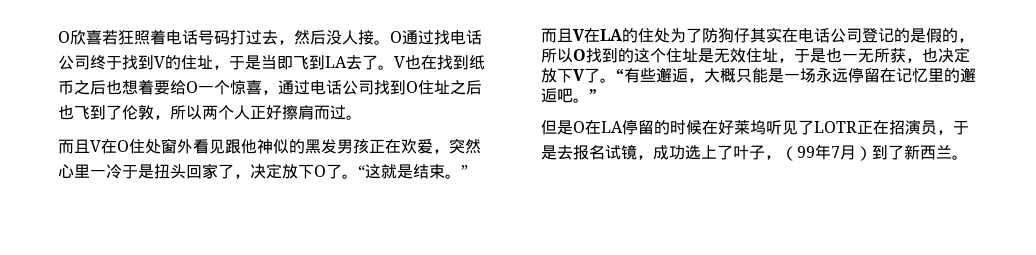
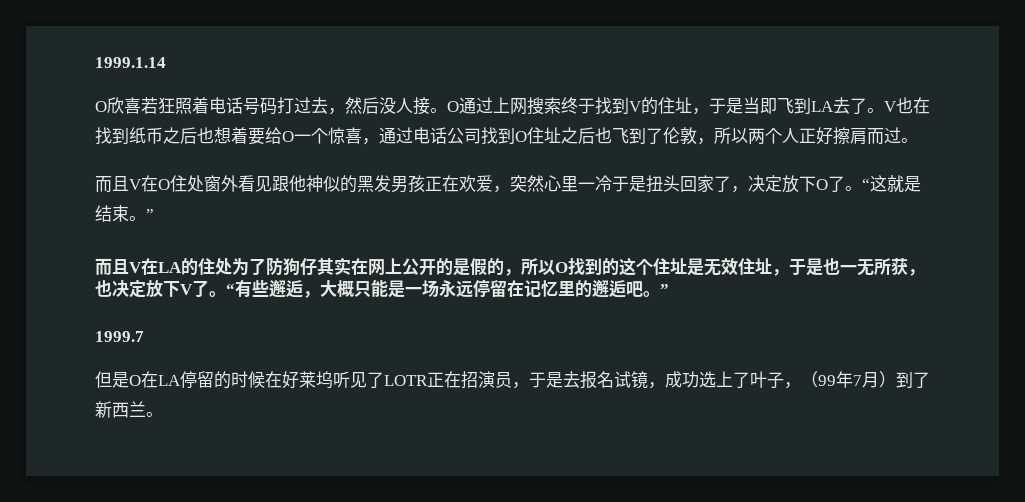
(58, 37) none -> [95,57,166,68] 1999.1.14 //
[434,30,482,45] [58,55,90,70] 找电话公司 -> [493,97,561,115] 上网搜索
[798,28,894,43] 电话公司登记 -> [368,258,436,276] 网上公开
(597, 95) none -> [95,331,144,342] // 1999.7

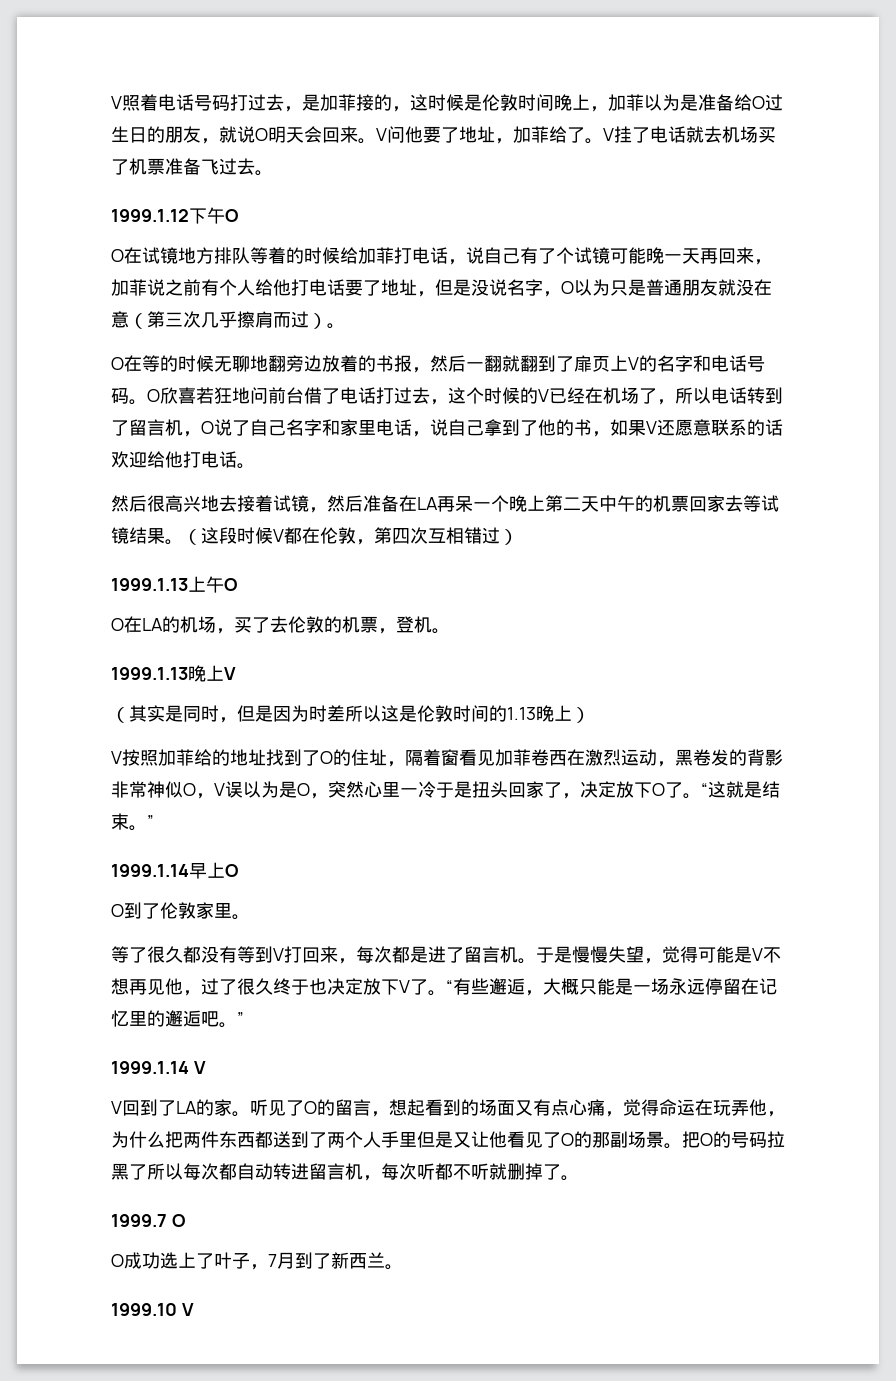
[95,57,166,68] [95,97,175,114] 1999.1.14 // O欣喜若狂 -> [111,96,122,109] V
[345,97,930,115] [95,127,918,145] [95,175,493,193] 然后没人接。O通过上网搜索终于找到V的住址，于是当即飞到LA去了。V也在找到纸币之后也想着要给O一个惊喜，通过电话公司找到O住址之后也飞到了伦敦，所以两个人正好擦肩而过。 // 而且V在O住处窗外看见跟他神似的黑发男孩正在欢爱 -> [302,94,783,112] [111,126,776,144] [111,158,273,176] [111,207,238,224] [111,247,772,265] [111,279,772,297] [111,311,345,329] [111,355,765,373] [111,387,783,405] [111,419,783,437] [111,451,255,469] [111,495,779,513] [111,527,518,545] [111,576,237,593] [111,616,450,634] [111,665,236,682] [111,705,590,723] [111,749,783,767] [111,781,310,799] 是加菲接的，这时候是伦敦时间晚上，加菲以为是准备给O过生日的朋友，就说O明天会回来。V问他要了地址，加菲给了。V挂了电话就去机场买了机票准备飞过去。 // 1999.1.12下午O // O在试镜地方排队等着的时候给加菲打电话，说自己有了个试镜可能晚一天再回来，加菲说之前有个人给他打电话要了地址，但是没说名字，O以为只是普通朋友就没在意（第三次几乎擦肩而过）。 // O在等的时候无聊地翻旁边放着的书报，然后一翻就翻到了扉页上V的名字和电话号码。O欣喜若狂地问前台借了电话打过去，这个时候的V已经在机场了，所以电话转到了留言机，O说了自己名字和家里电话，说自己拿到了他的书，如果V还愿意联系的话欢迎给他打电话。 // 然后很高兴地去接着试镜，然后准备在LA再呆一个晚上第二天中午的机票回家去等试镜结果。（这段时候V都在伦敦，第四次互相错过） // 1999.1.13上午O // O在LA的机场，买了去伦敦的机票，登机。 // 1999.1.13晚上V // （其实是同时，但是因为时差所以这是伦敦时间的1.13晚上） // V按照加菲给的地址找到了O的住址，隔着窗看见加菲卷西在激烈运动，黑卷发的背影非常神似O，V误以为是O
[95,257,925,276] 而且V在LA的住处为了防狗仔其实在网上公开的是假的，所以O找到的这个住址是无效住址，于是也一无所获， -> [111,862,238,879] [111,902,250,920] [111,946,781,964] [111,978,309,996] 1999.1.14早上O // O到了伦敦家里。 // 等了很久都没有等到V打回来，每次都是进了留言机。于是慢慢失望，觉得可能是V不想再见他，过了很久终于
[95,331,144,342] [95,371,896,389] 1999.7 // 但是O在LA停留的时候在好莱坞听见了LOTR正在招演员，于是去报名试镜，成功选上了叶子，（99年7月） -> [111,1061,206,1074] [111,1099,785,1117] [111,1131,785,1149] [111,1163,579,1181] [111,1214,185,1227] [111,1252,295,1270] 1999.1.14 V // V回到了LA的家。听见了O的留言，想起看到的场面又有点心痛，觉得命运在玩弄他，为什么把两件东西都送到了两个人手里但是又让他看见了O的那副场景。把O的号码拉黑了所以每次都自动转进留言机，每次听都不听就删掉了。 // 1999.7 O // O成功选上了叶子，7月
(163, 414) none -> [111,1303,194,1316] // 1999.10 V

